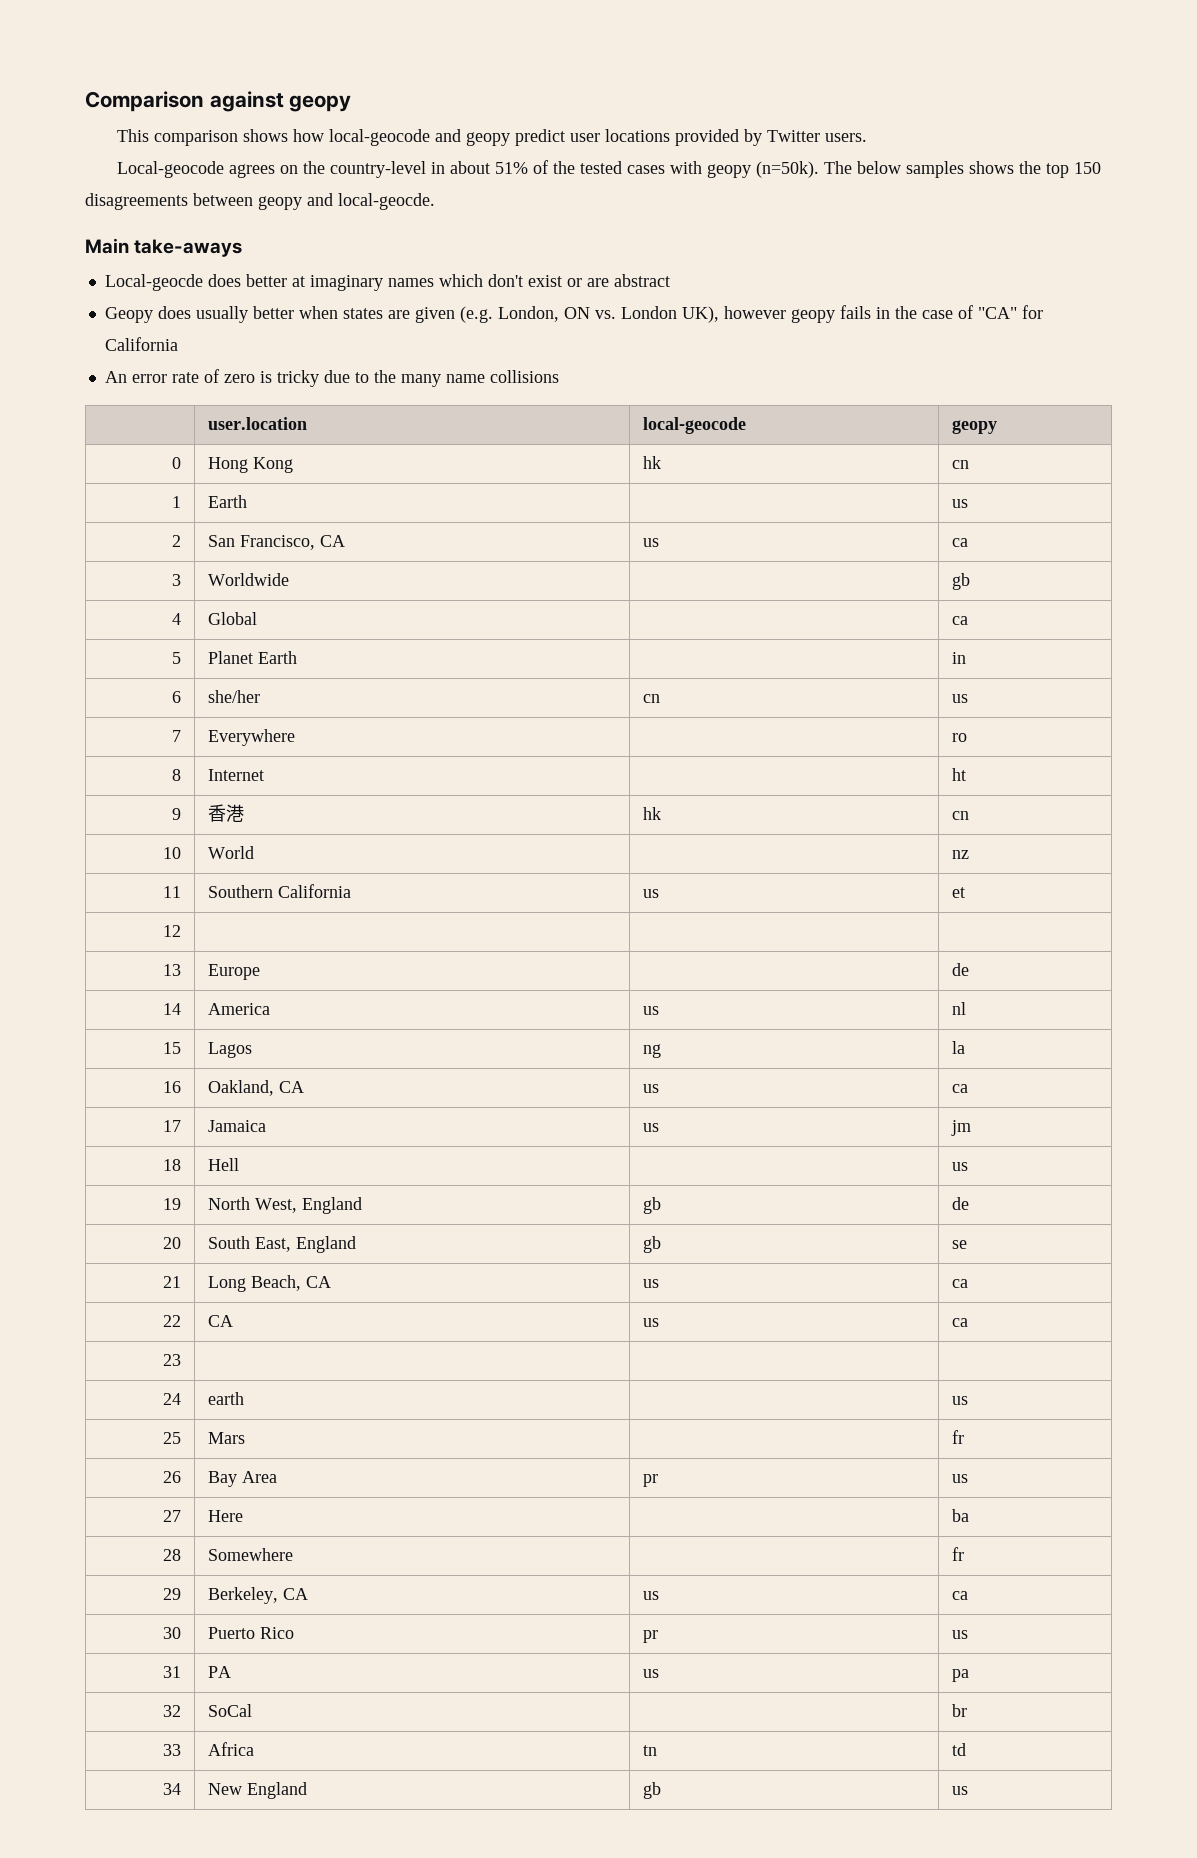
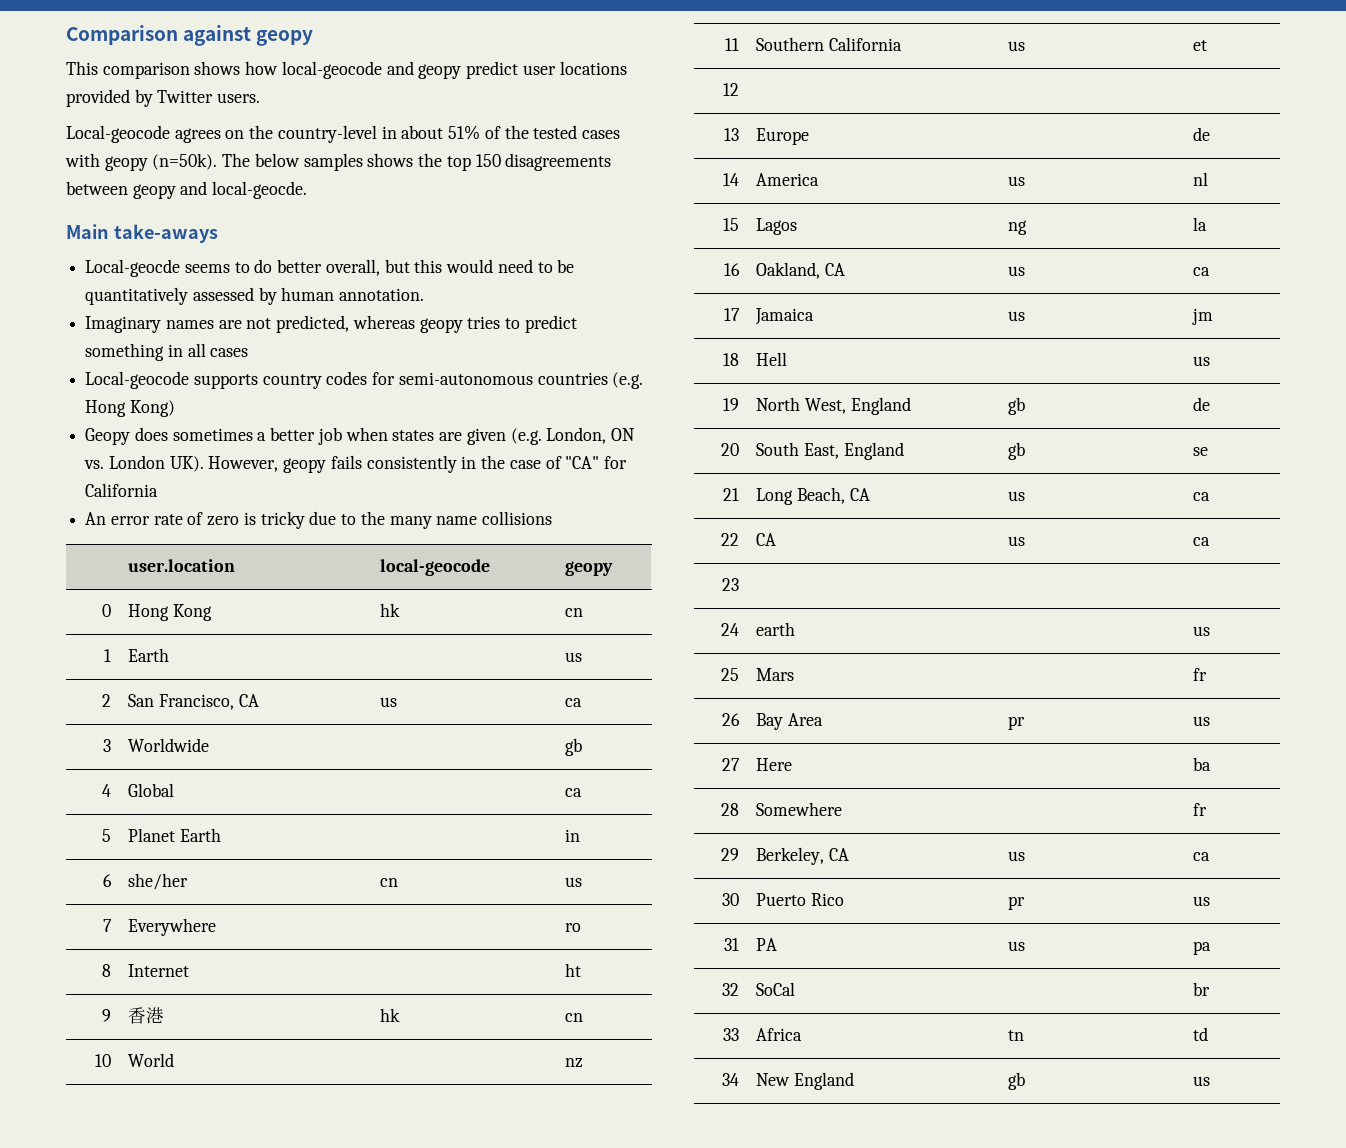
[207,274,670,291] [104,306,294,323] does better at imaginary names which don't exist or are abstract // Geopy does usually better -> [184,259,575,276] [85,287,425,305] [85,315,577,333] [85,343,249,361] [85,371,644,389] [85,400,175,417] [85,427,342,445] seems to do better overall, but this would need to be quantitatively assessed by human annotation. // Imaginary names are not predicted, whereas geopy tries to predict something in all cases // Local-geocode supports country codes for semi-autonomous countries (e.g. Hong Kong) // Geopy does sometimes a better job
[681,306,786,323] UK), however -> [169,456,279,472] UK). However,
(871, 312) none -> [366,455,457,473] consistently

